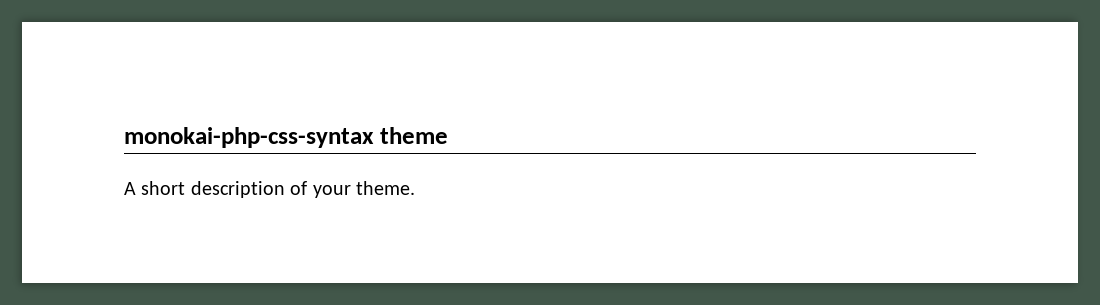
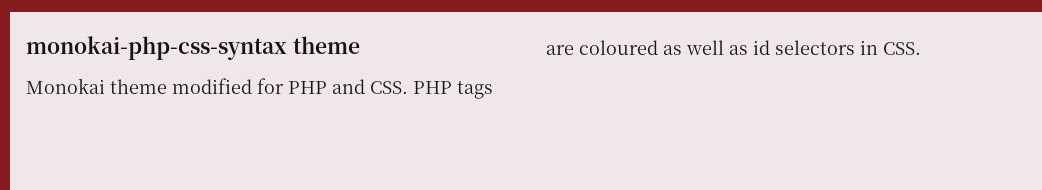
[124,181,415,198] A short description of your theme. -> [26,78,493,99] [546,40,921,55] Monokai theme modified for PHP and CSS. PHP tags are coloured as well as id selectors in CSS.

